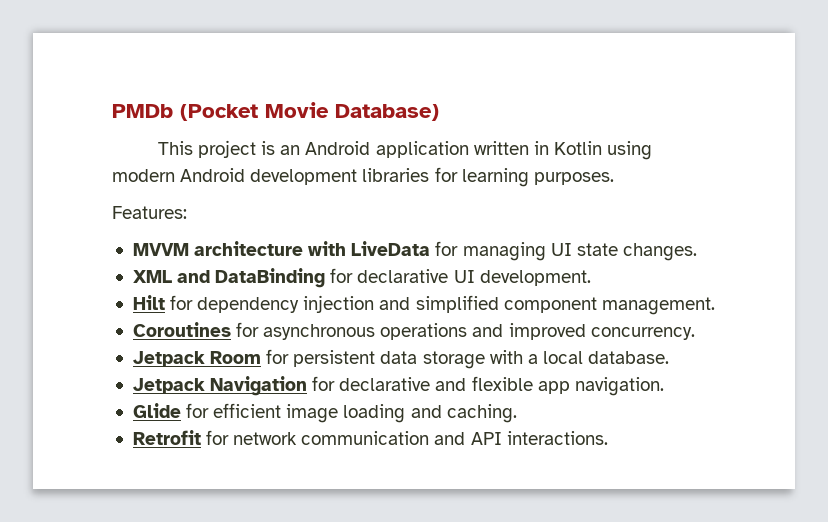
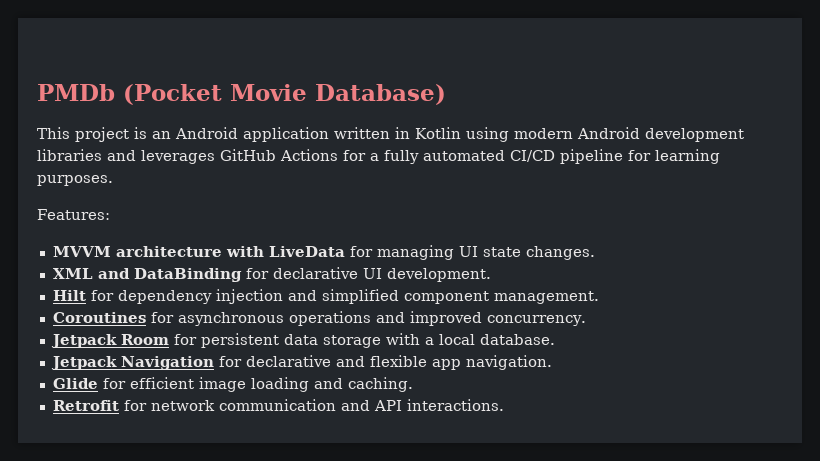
(430, 175) none -> [107,149,623,164] and leverages GitHub Actions for a fully automated CI/CD pipeline

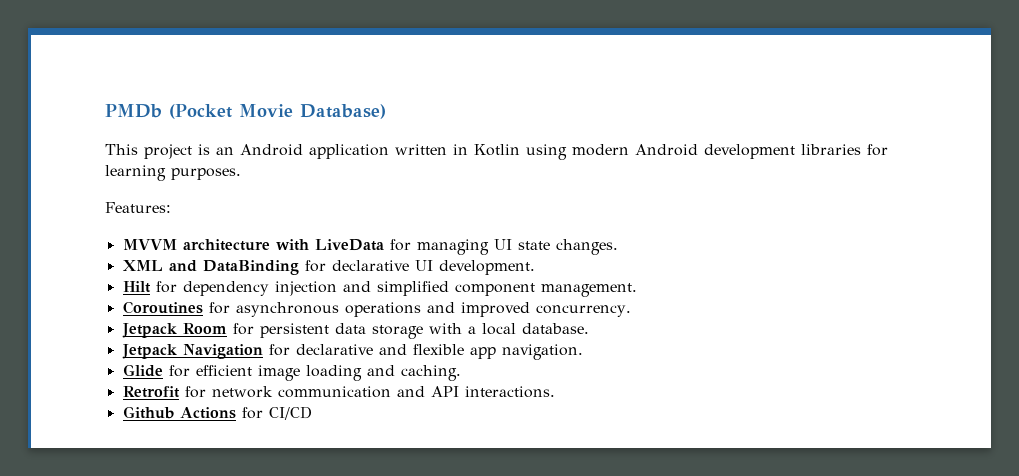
[107,149,623,164] and leverages GitHub Actions for a fully automated CI/CD pipeline -> (861, 149) none
(504, 405) none -> [122,406,312,420] // Github Actions for CI/CD

